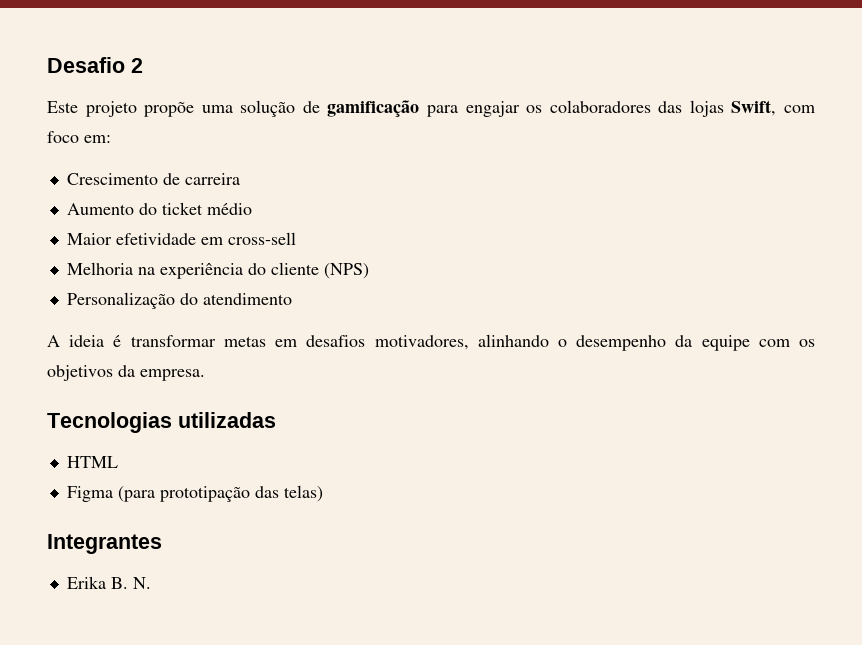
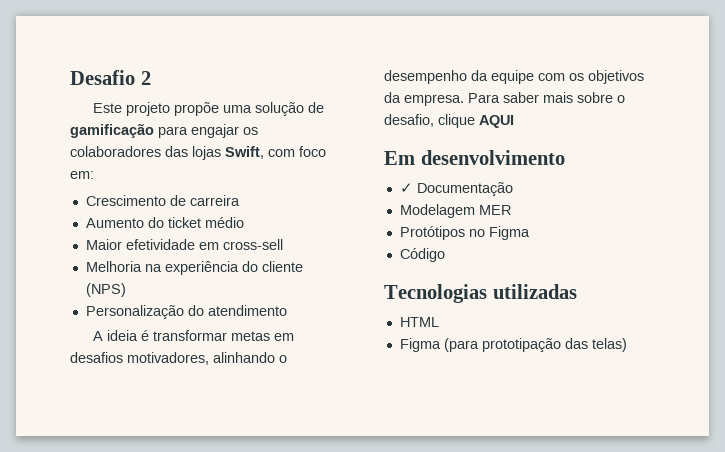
(205, 375) none -> [468,92,625,103] [384,114,514,128] [384,150,565,165] [399,182,513,196] [399,204,511,218] [399,226,530,240] [399,248,445,262] Para saber mais sobre o desafio, clique AQUI // Em desenvolvimento // ✓ Documentação // Modelagem MER // Protótipos no Figma // Código
[47,534,162,554] [66,576,151,589] // Integrantes // Erika B. N. -> (627, 345) none

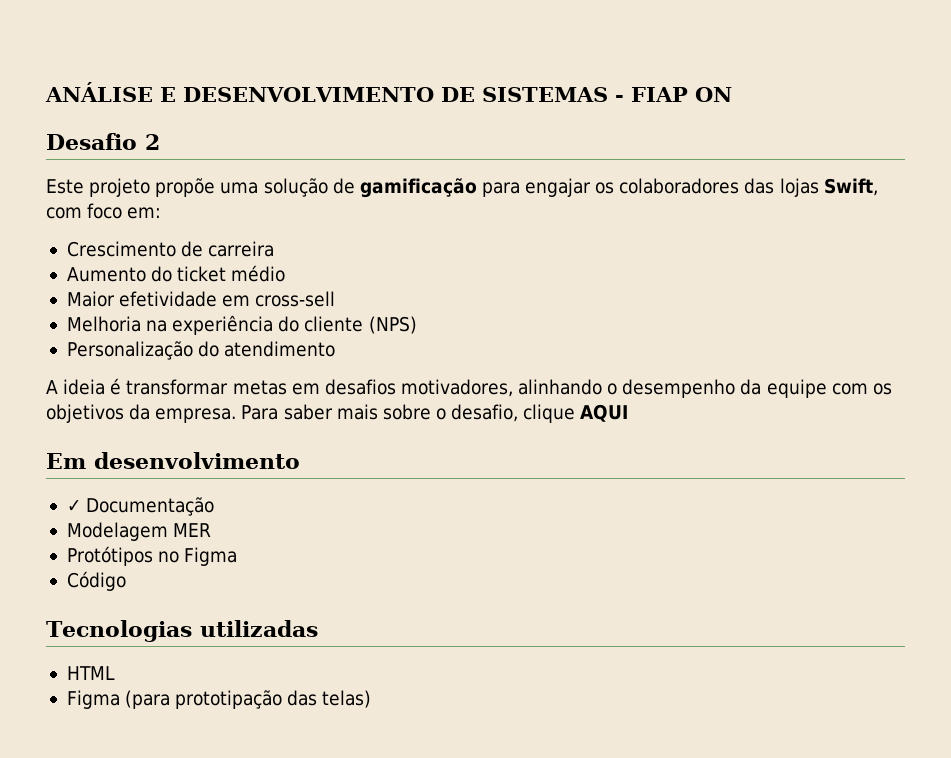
(70, 77) none -> [45,82,732,102] ANÁLISE E DESENVOLVIMENTO DE SISTEMAS - FIAP ON //

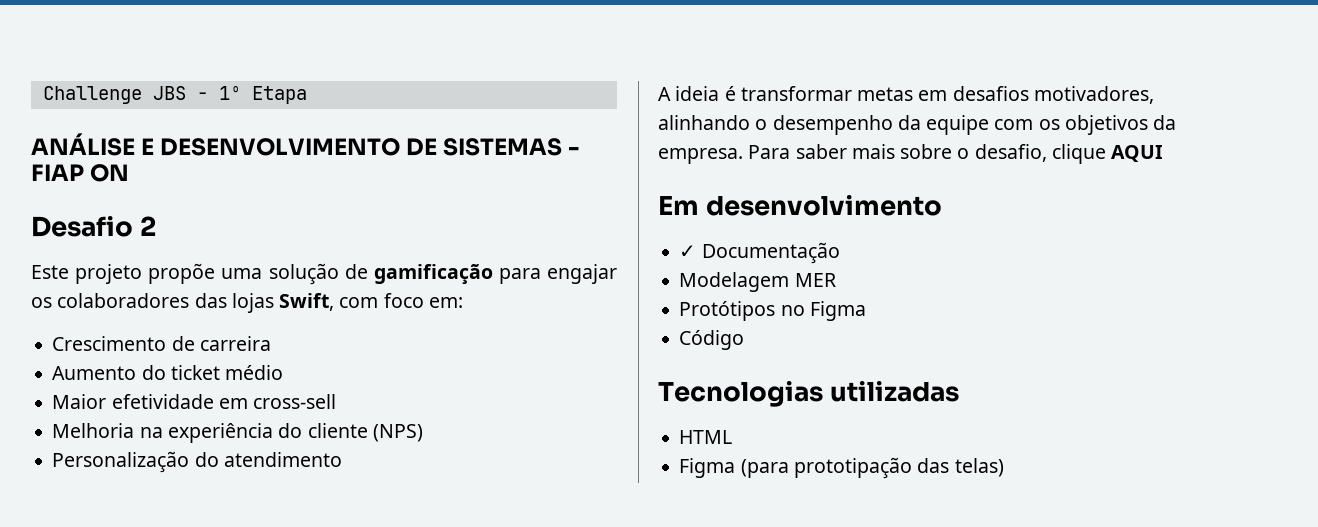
(45, 92) none -> [42,85,307,104] Challenge JBS - 1º Etapa //

